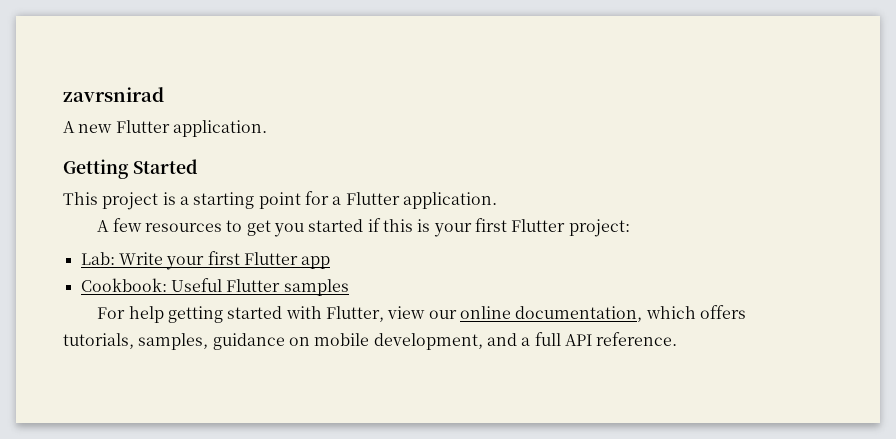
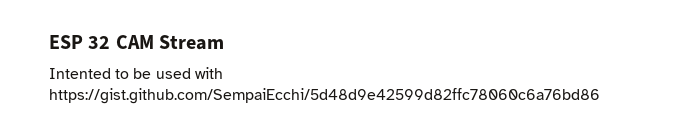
[63,87,164,102] [63,120,267,137] [63,159,198,179] [63,191,497,210] [97,218,630,237] [80,251,331,270] [80,278,349,296] [97,305,747,323] [63,332,678,350] zavrsnirad // A new Flutter application. // Getting Started // This project is a starting point for a Flutter application. // A few resources to get you started if this is your first Flutter project: // Lab: Write your first Flutter app // Cookbook: Useful Flutter samples // For help getting started with Flutter, view our online documentation, which offers tutorials, samples, guidance on mobile development, and a full API reference. -> [49,35,225,50] [49,67,223,79] [49,88,600,104] ESP 32 CAM Stream // Intented to be used with https://gist.github.com/SempaiEcchi/5d48d9e42599d82ffc78060c6a76bd86

